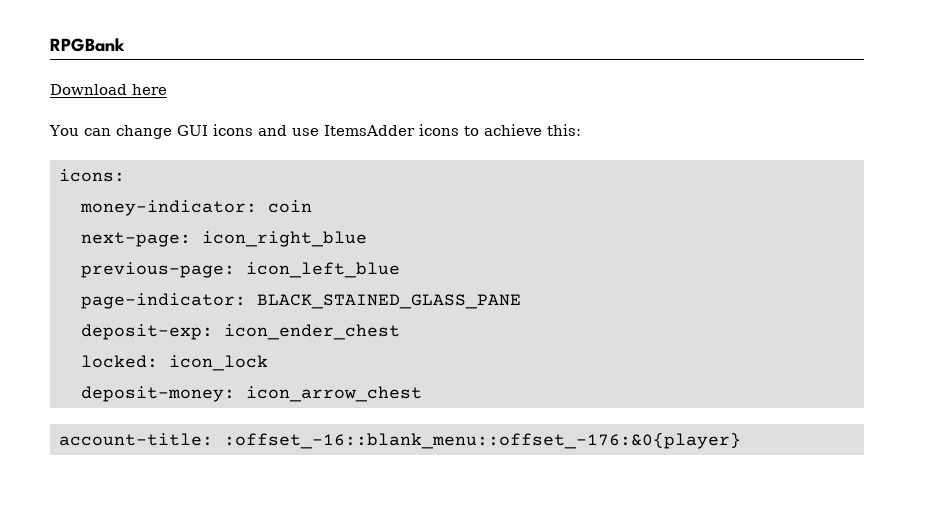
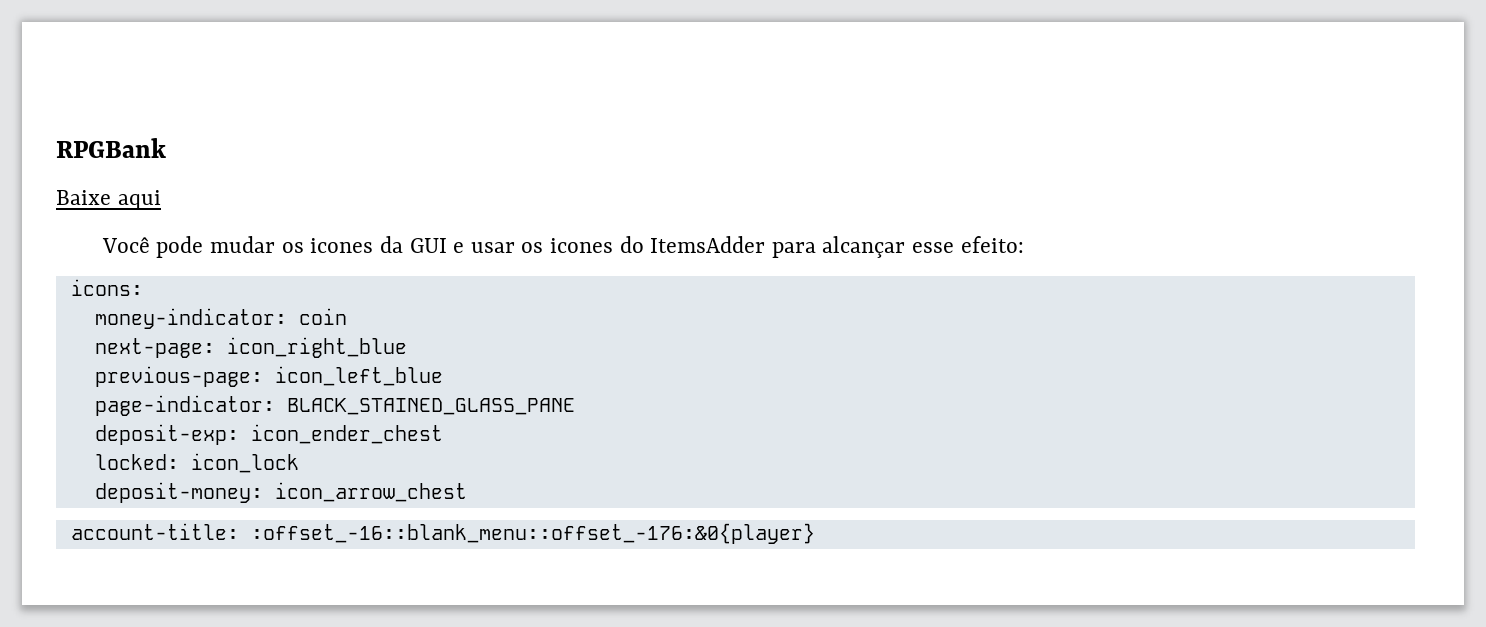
[50,84,167,95] [49,124,581,139] Download here // You can change GUI icons and use ItemsAdder icons to achieve this: -> [56,190,161,210] [101,236,1024,258] Baixe aqui // Você pode mudar os icones da GUI e usar os icones do ItemsAdder para alcançar esse efeito:

